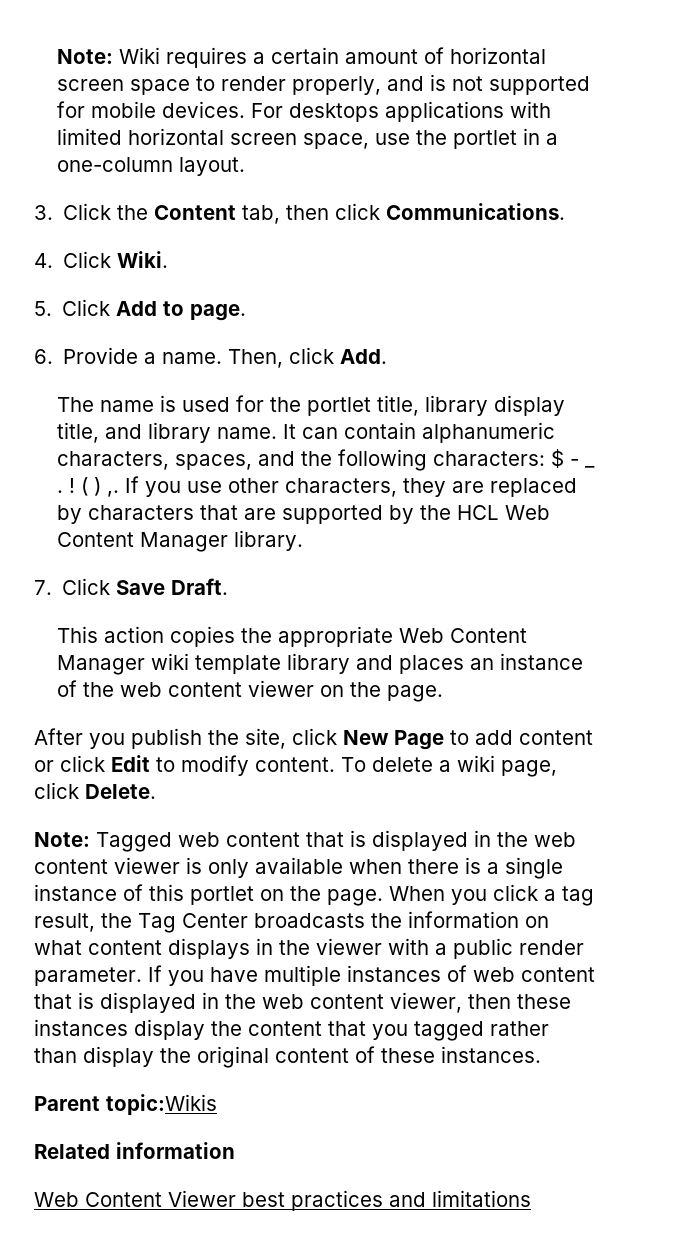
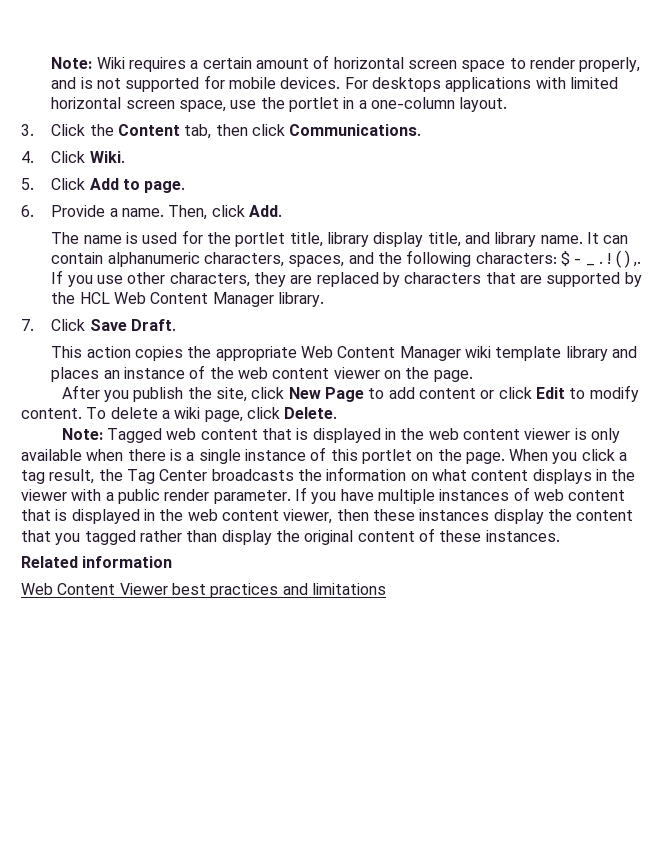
[34,1094,217,1115] // Parent topic:Wikis -> (560, 536) none

